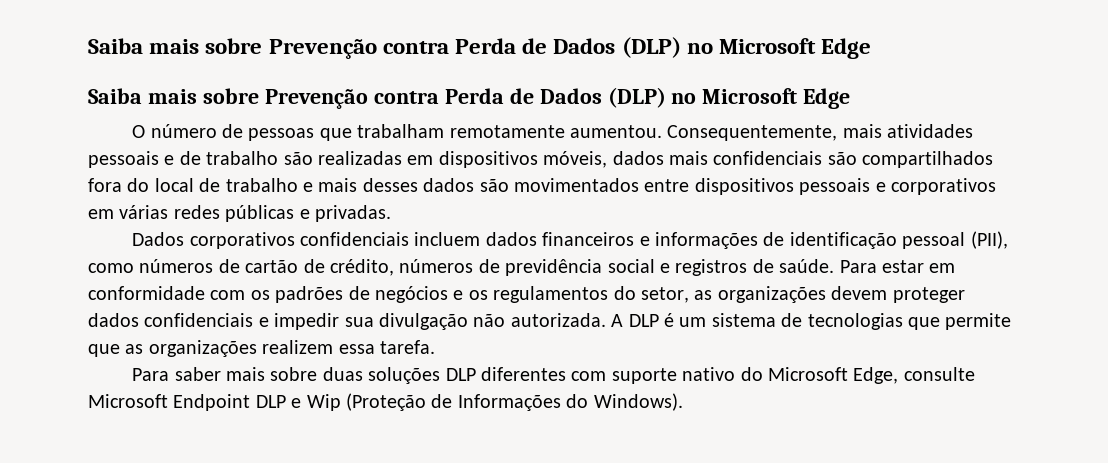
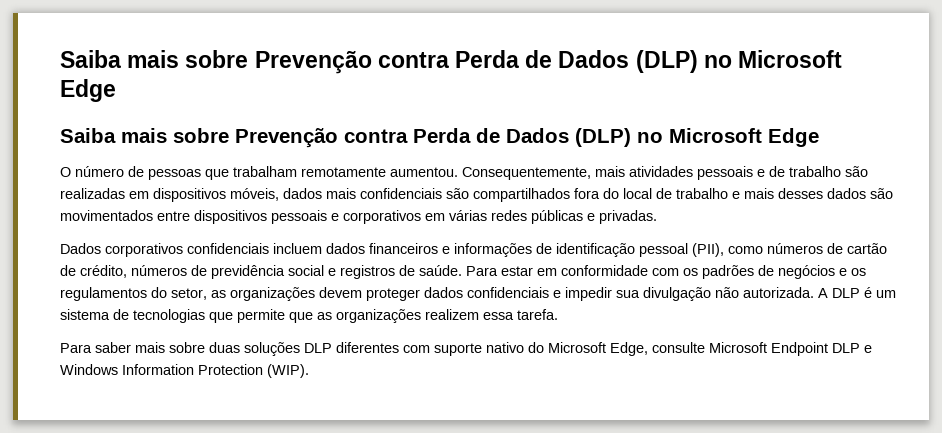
[306,393,683,411] Wip (Proteção de Informações do Windows). -> [60,364,309,378] Windows Information Protection (WIP).

